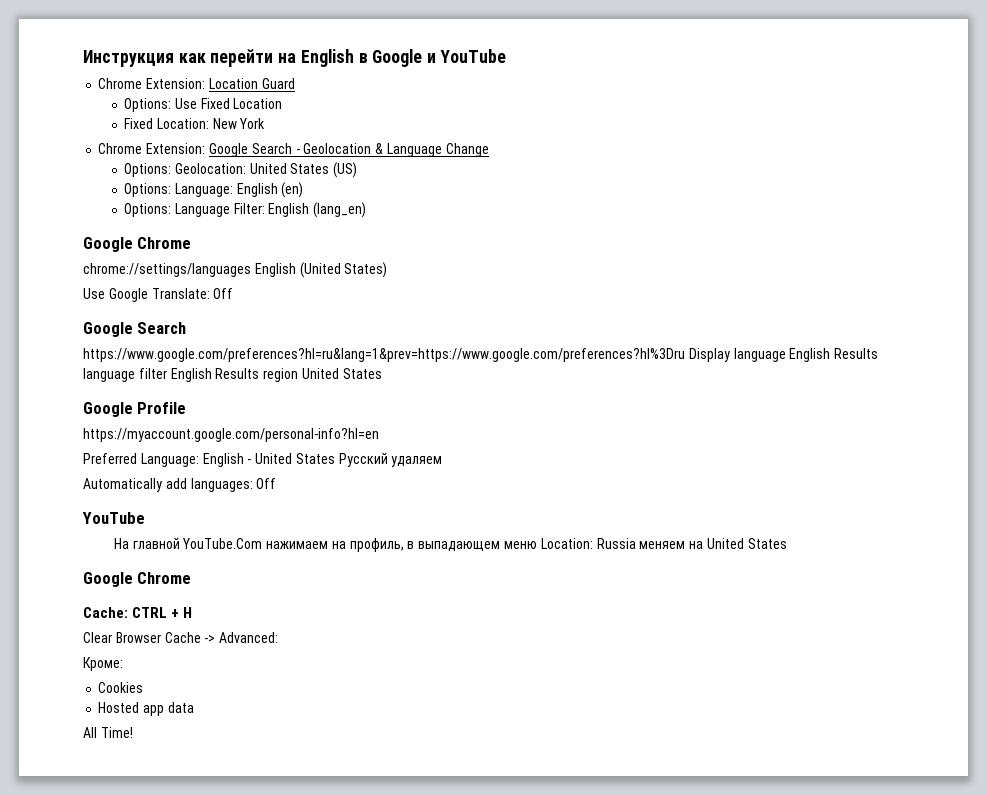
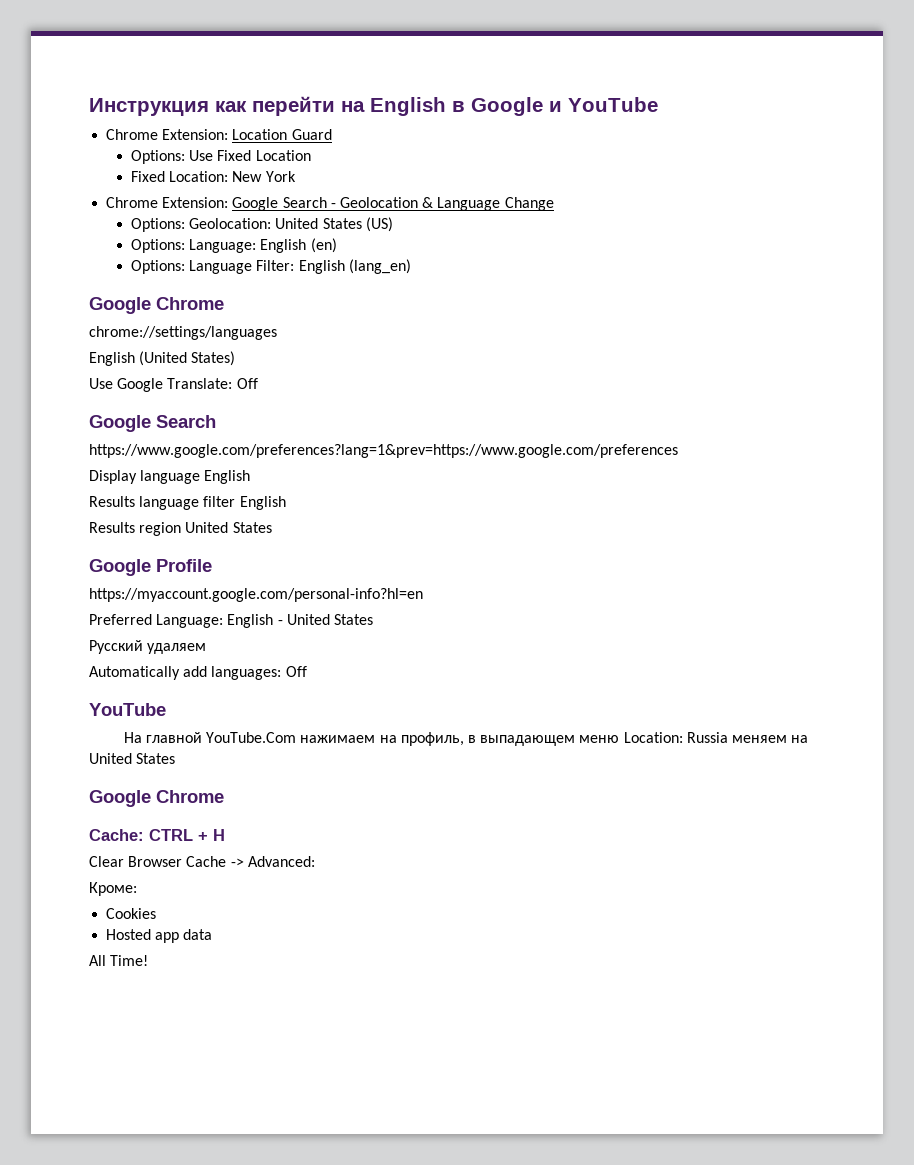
(251, 270) none -> (277, 333) //
[83,348,685,362] https://www.google.com/preferences?hl=ru&lang=1&prev=https://www.google.com/preferences?hl%3Dru -> [89,444,678,458] https://www.google.com/preferences?lang=1&prev=https://www.google.com/preferences //
(831, 355) none -> (251, 477) //
(212, 375) none -> (286, 503) //
(335, 458) none -> (373, 619) //

